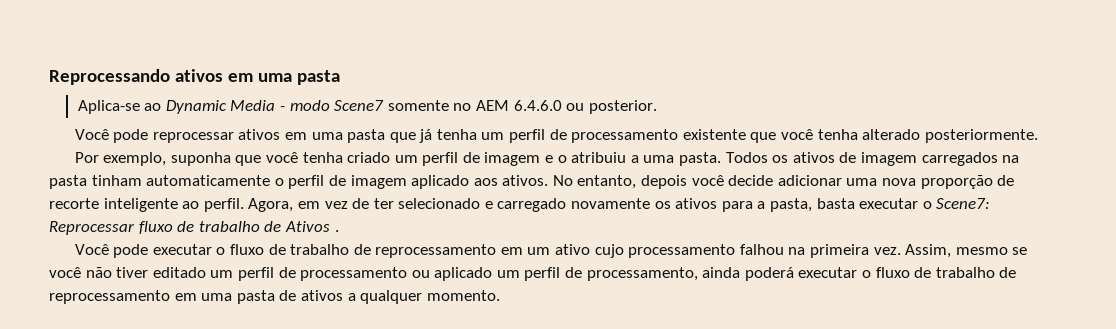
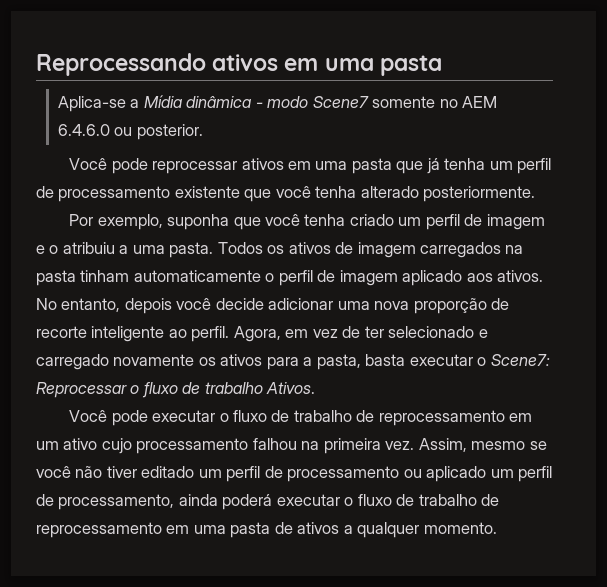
[144,100,276,114] ao Dynamic Media -> [130,95,252,108] a Mídia dinâmica
[138,221,339,234] fluxo de trabalho de Ativos . -> [130,382,316,398] o fluxo de trabalho Ativos.

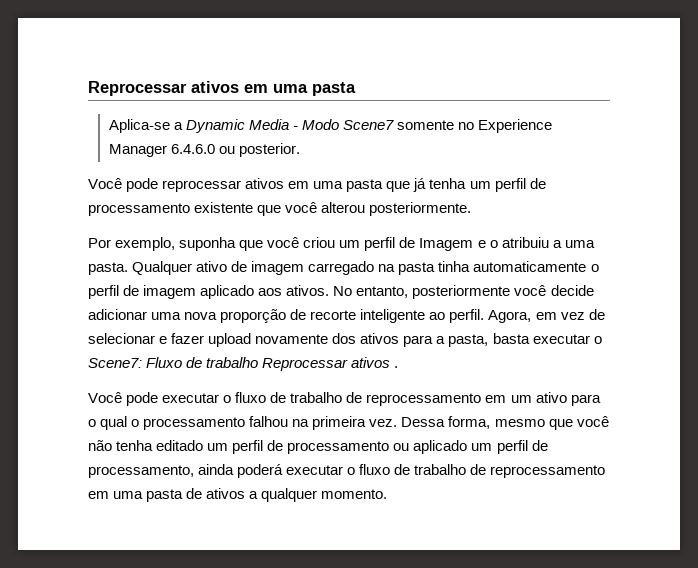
[36,53,206,76] Reprocessando -> [88,81,187,96] Reprocessar
[143,95,309,108] Mídia dinâmica - modo -> [185,119,339,133] Dynamic Media - Modo
[462,96,498,108] AEM -> [478,119,553,133] [108,144,167,157] Experience Manager
[315,186,419,198] tenha alterado -> [321,202,366,213] alterou
[304,214,545,230] tenha criado um perfil de imagem -> [303,237,474,251] criou um perfil de Imagem
[217,242,502,258] Todos os ativos de imagem carregados -> [132,261,375,275] Qualquer ativo de imagem carregado
[80,270,130,282] tinham -> [438,261,471,272] tinha
[124,298,172,314] depois -> [412,285,511,299] posteriormente
[364,326,488,338] [36,354,216,370] ter selecionado e carregado novamente os -> [88,333,357,347] selecionar e fazer upload novamente dos
[36,382,316,398] Reprocessar o fluxo de trabalho Ativos. -> [146,357,399,371] Fluxo de trabalho Reprocessar ativos .
[101,438,132,454] cujo -> [570,394,601,406] [88,416,140,430] para o qual o
[418,438,547,452] Assim, mesmo se -> [401,416,573,430] Dessa forma, mesmo que
[106,466,137,478] tiver -> [116,440,154,451] tenha

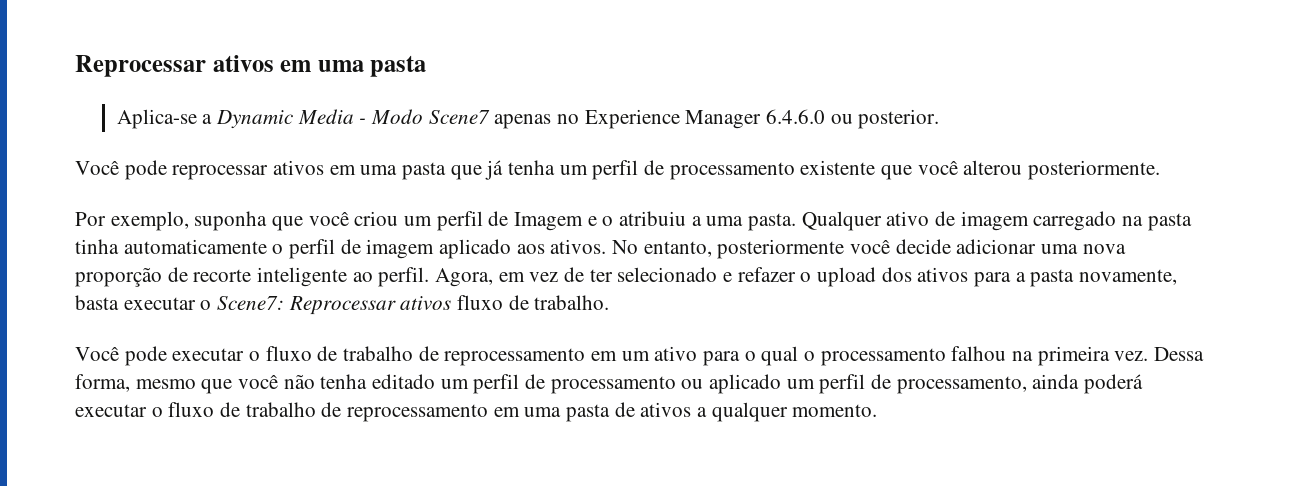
[396,120,454,130] somente -> [494,114,552,129] apenas
[88,333,329,347] selecionar e fazer upload novamente -> [589,267,877,287] ter selecionado e refazer o upload
[448,334,489,347] pasta, -> [1030,269,1178,287] pasta novamente,
[146,357,399,371] Fluxo de trabalho Reprocessar ativos . -> [288,295,610,315] Reprocessar ativos fluxo de trabalho.

